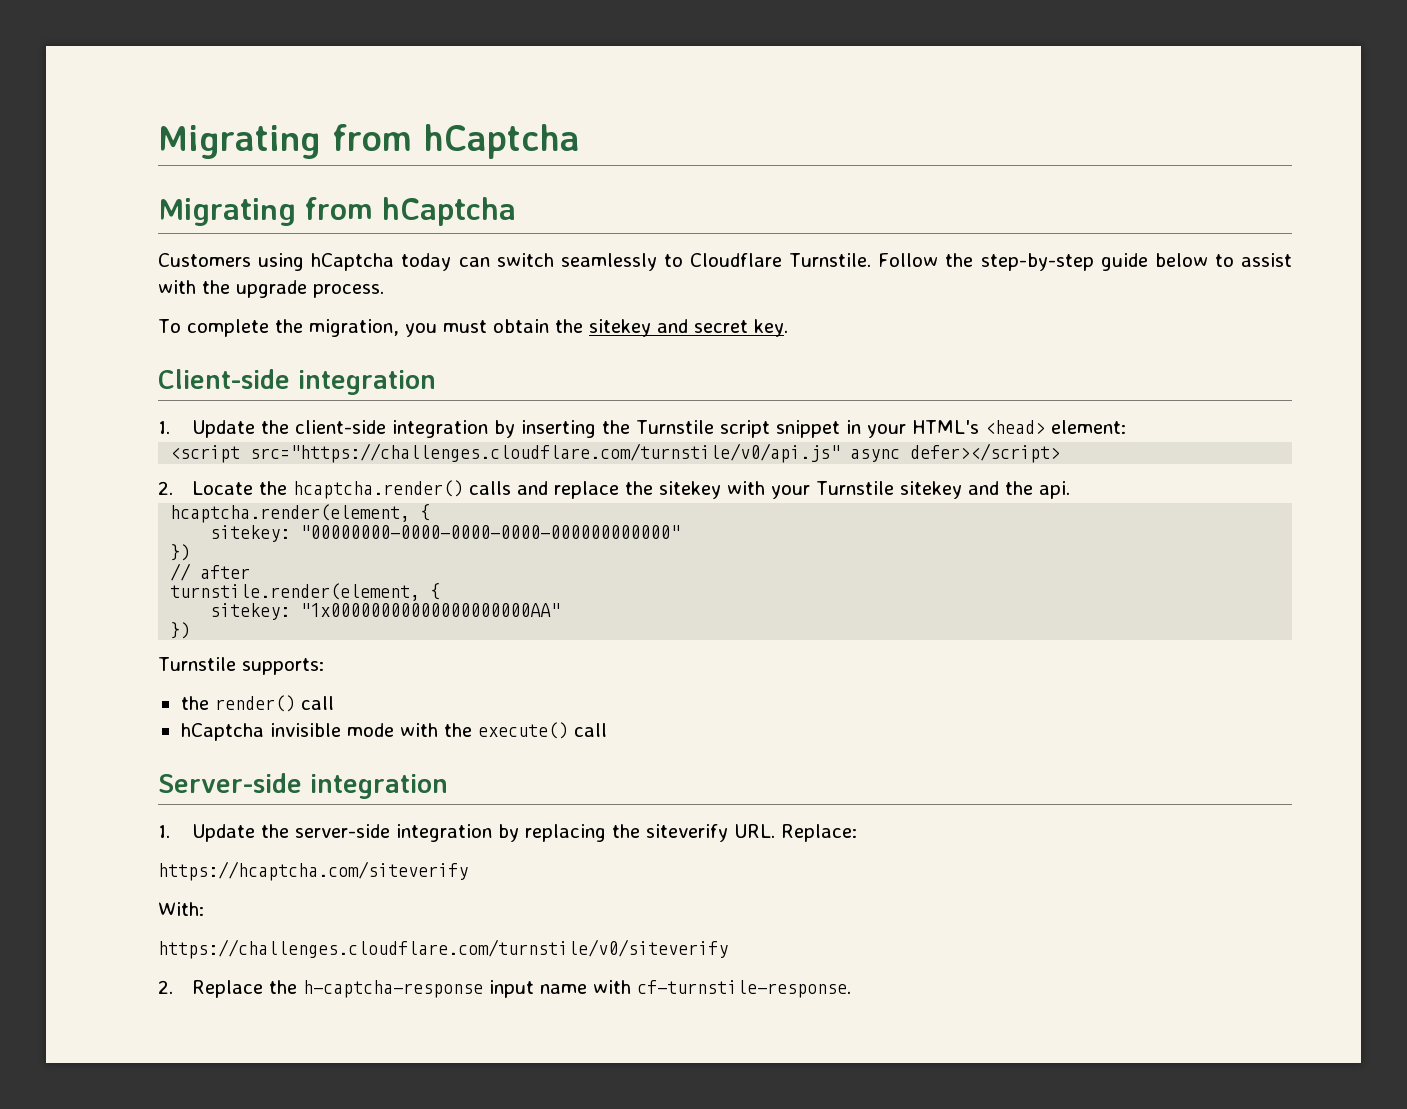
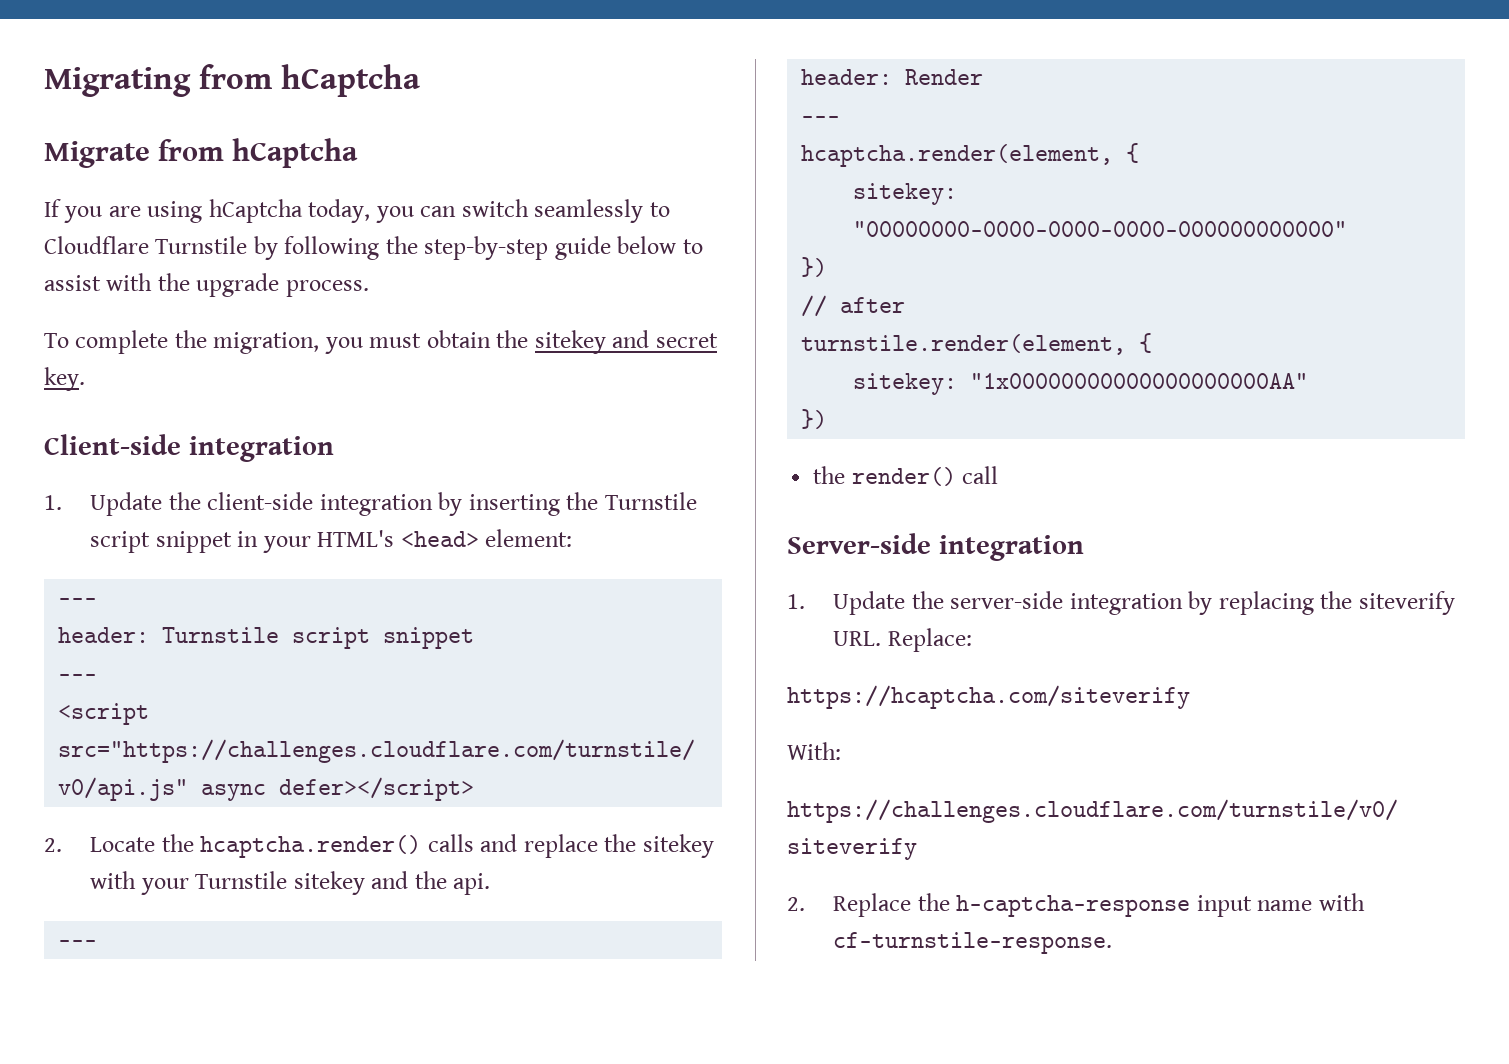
[158,124,580,159] [158,197,516,226] [158,253,452,271] Migrating from hCaptcha // Migrating from hCaptcha // Customers using hCaptcha today -> [44,64,420,97] [44,138,359,168] [44,199,414,223] Migrating from hCaptcha // Migrate from hCaptcha // If you are using hCaptcha today, you
[789,253,939,267] Turnstile. Follow -> [155,236,380,260] Turnstile by following
(1127, 427) none -> [58,598,98,605] [58,627,475,649] [58,674,98,681] // --- // header: Turnstile script snippet // ---
(1071, 490) none -> [58,940,98,947] [801,69,984,85] [801,116,841,123] // --- // header: Render // ---
[158,657,324,675] // Turnstile supports: -> (828, 419) none
[180,722,607,741] // hCaptcha invisible mode with the execute() call -> (999, 475) none

